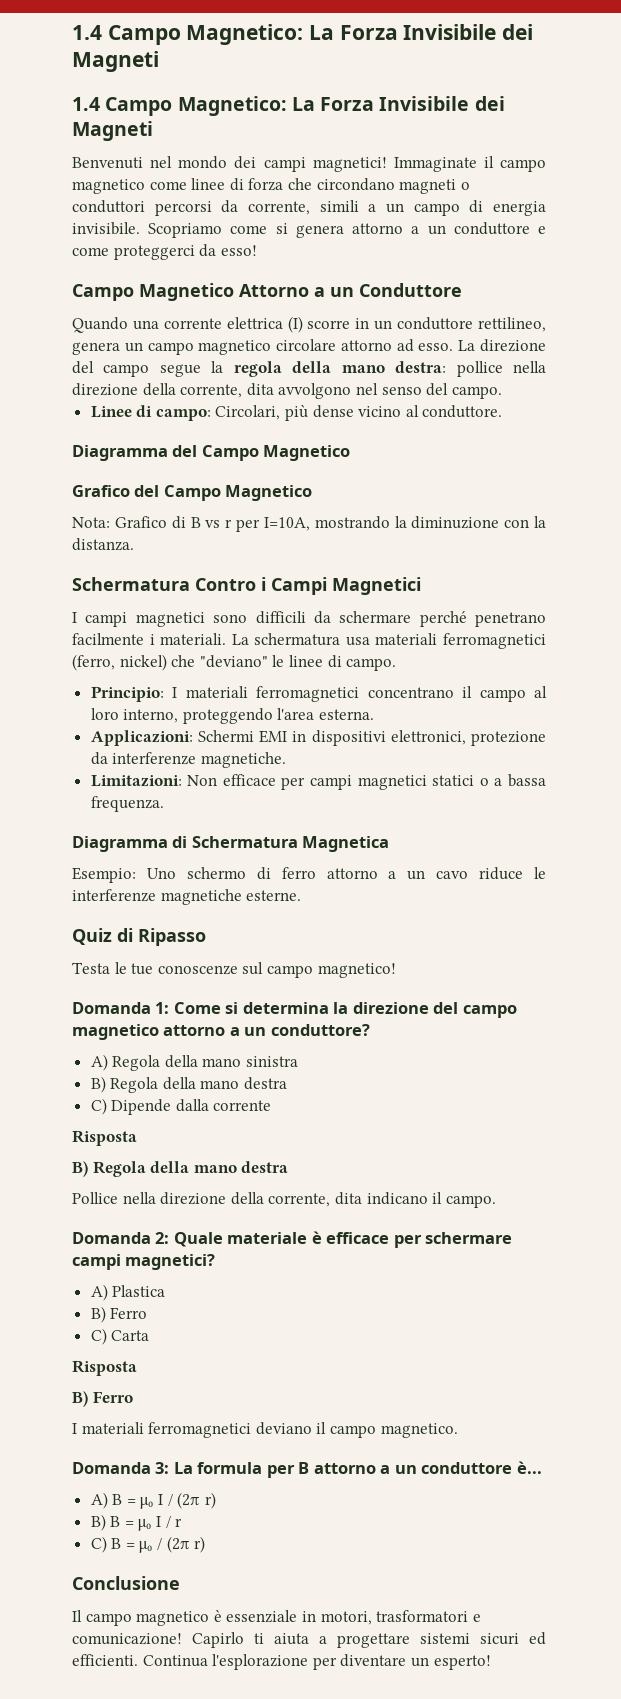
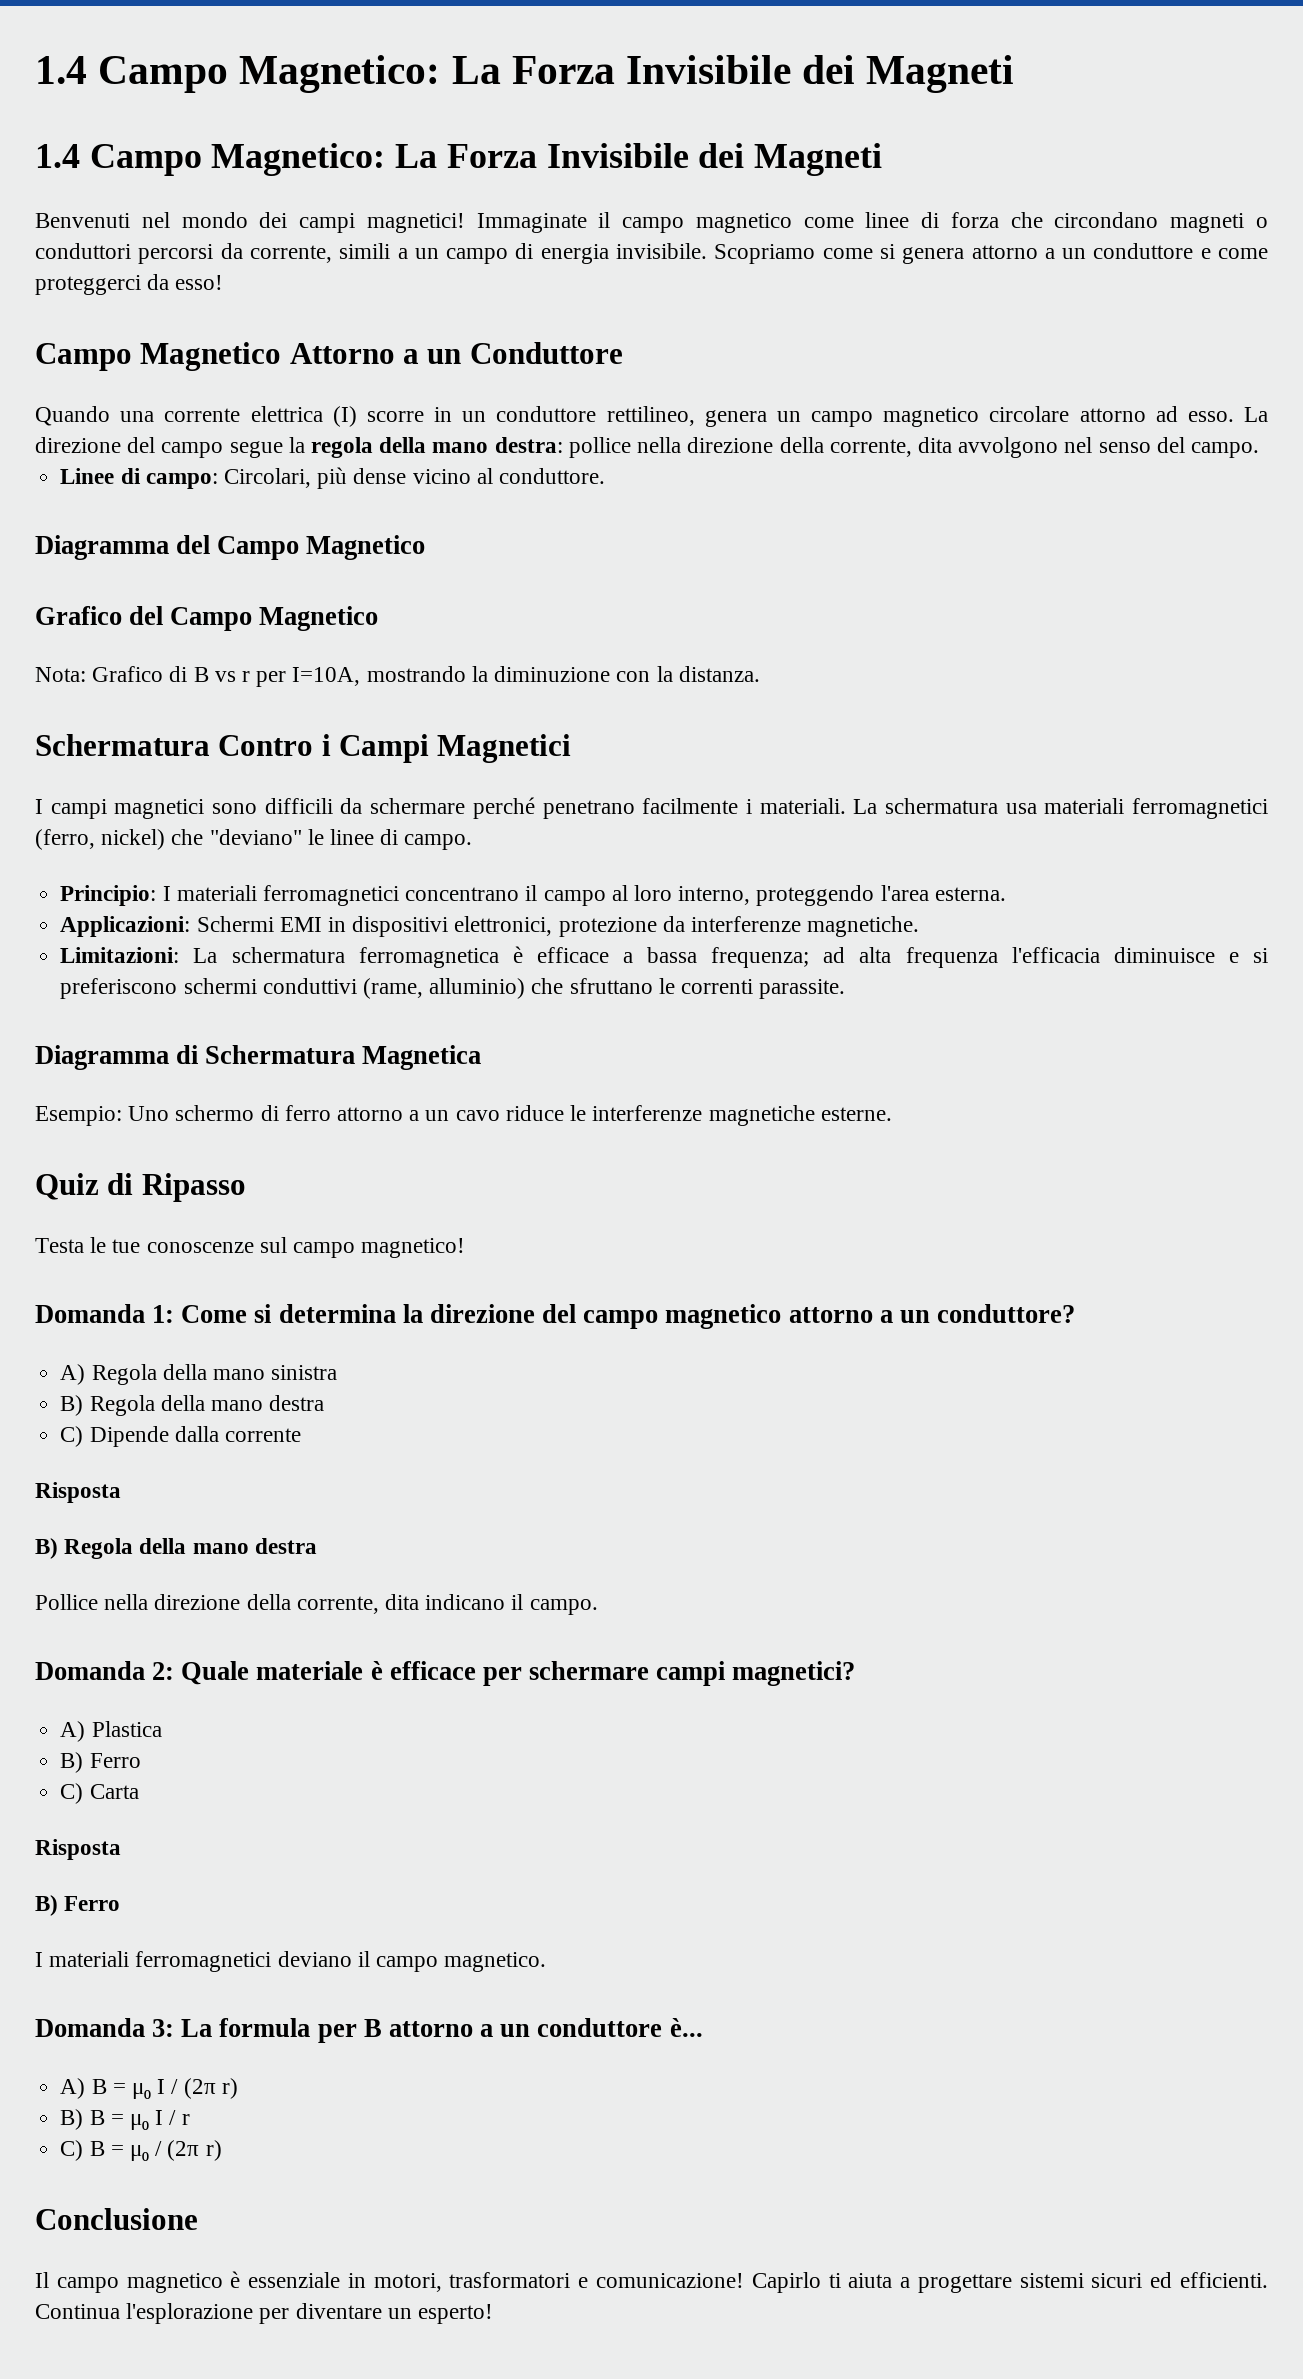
[187,774,547,790] [90,796,164,812] Non efficace per campi magnetici statici o a bassa frequenza. -> [193,946,1268,968] [60,978,846,999] La schermatura ferromagnetica è efficace a bassa frequenza; ad alta frequenza l'efficacia diminuisce e si preferiscono schermi conduttivi (rame, alluminio) che sfruttano le correnti parassite.

